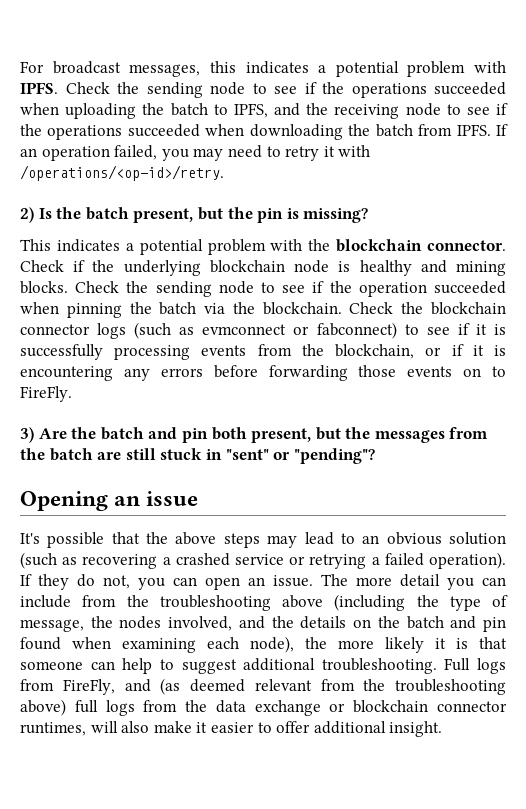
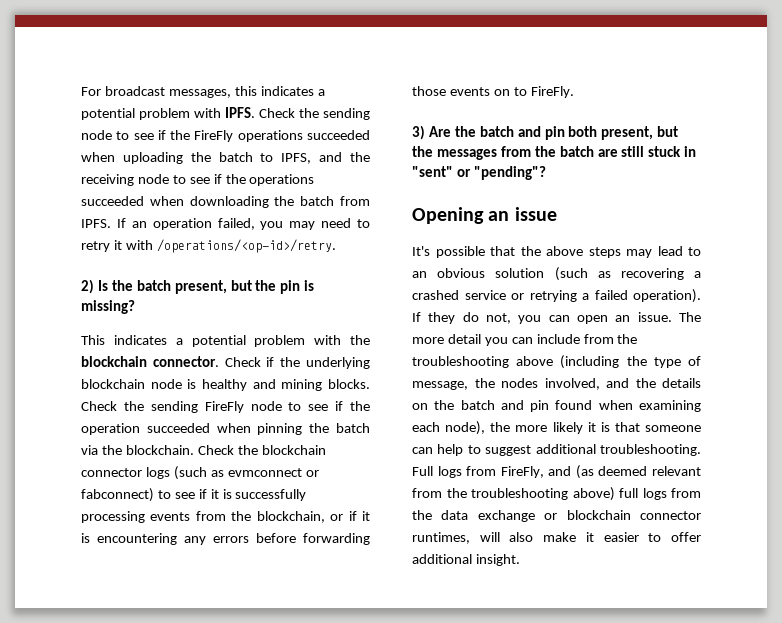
(344, 88) none -> [194,130,234,142] FireFly
(212, 289) none -> [204,401,244,413] FireFly

